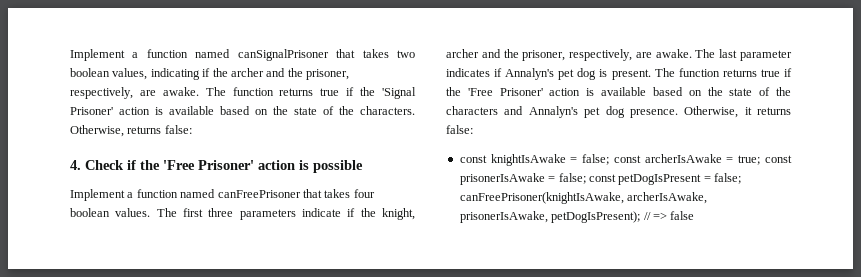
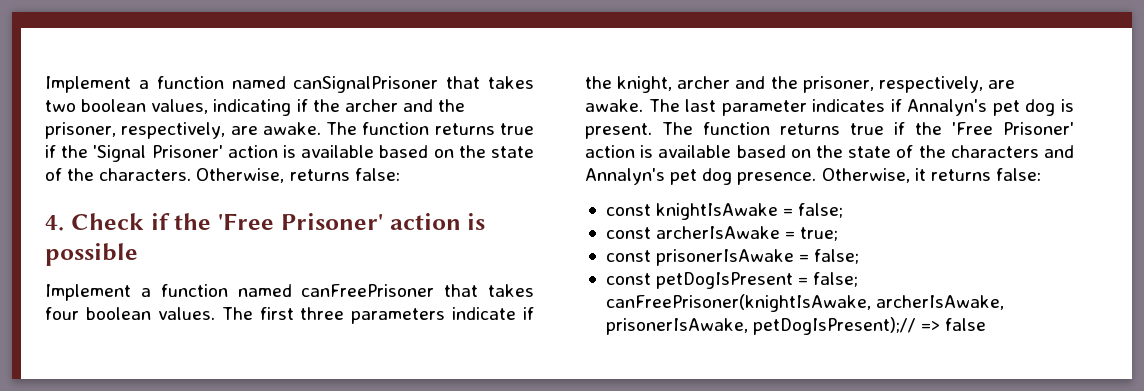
(610, 159) none -> (844, 210) //
(761, 160) none -> (839, 234) //
(586, 178) none -> (860, 256) //
[551,211,651,223] petDogIsPresent); // -> [753,317,917,335] petDogIsPresent);//

